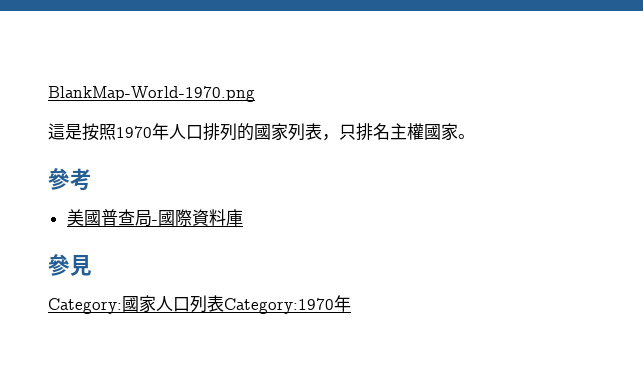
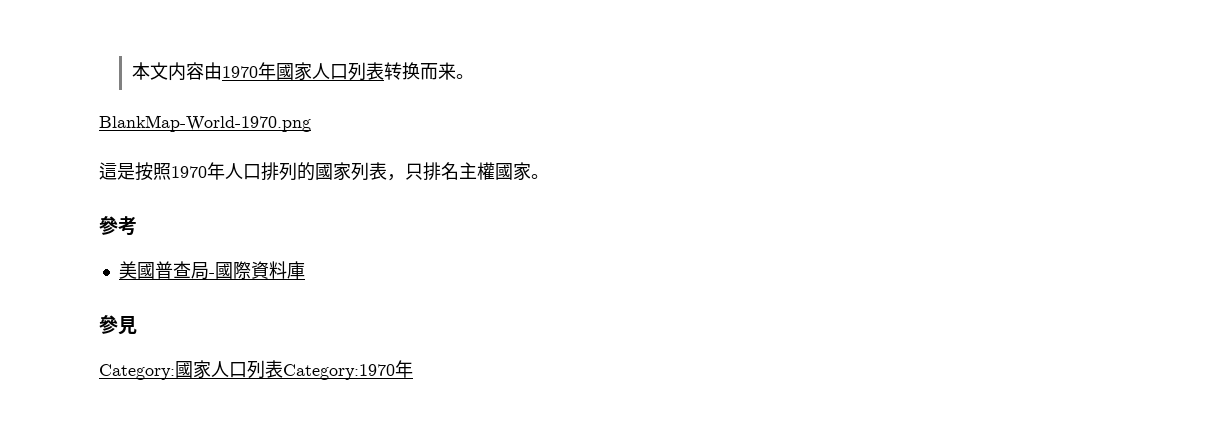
(48, 94) none -> [131,62,474,81] 本文内容由1970年國家人口列表转换而来。 //

